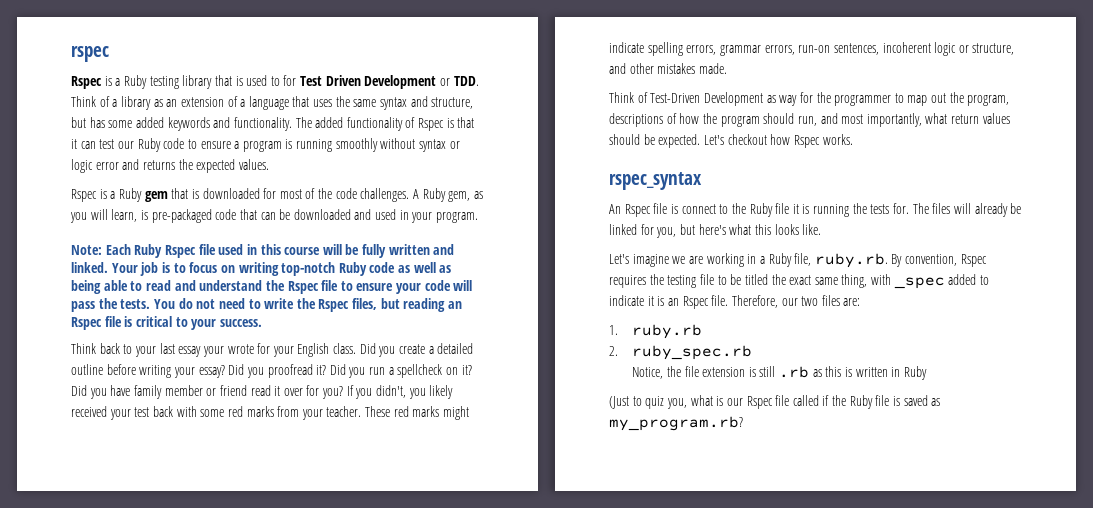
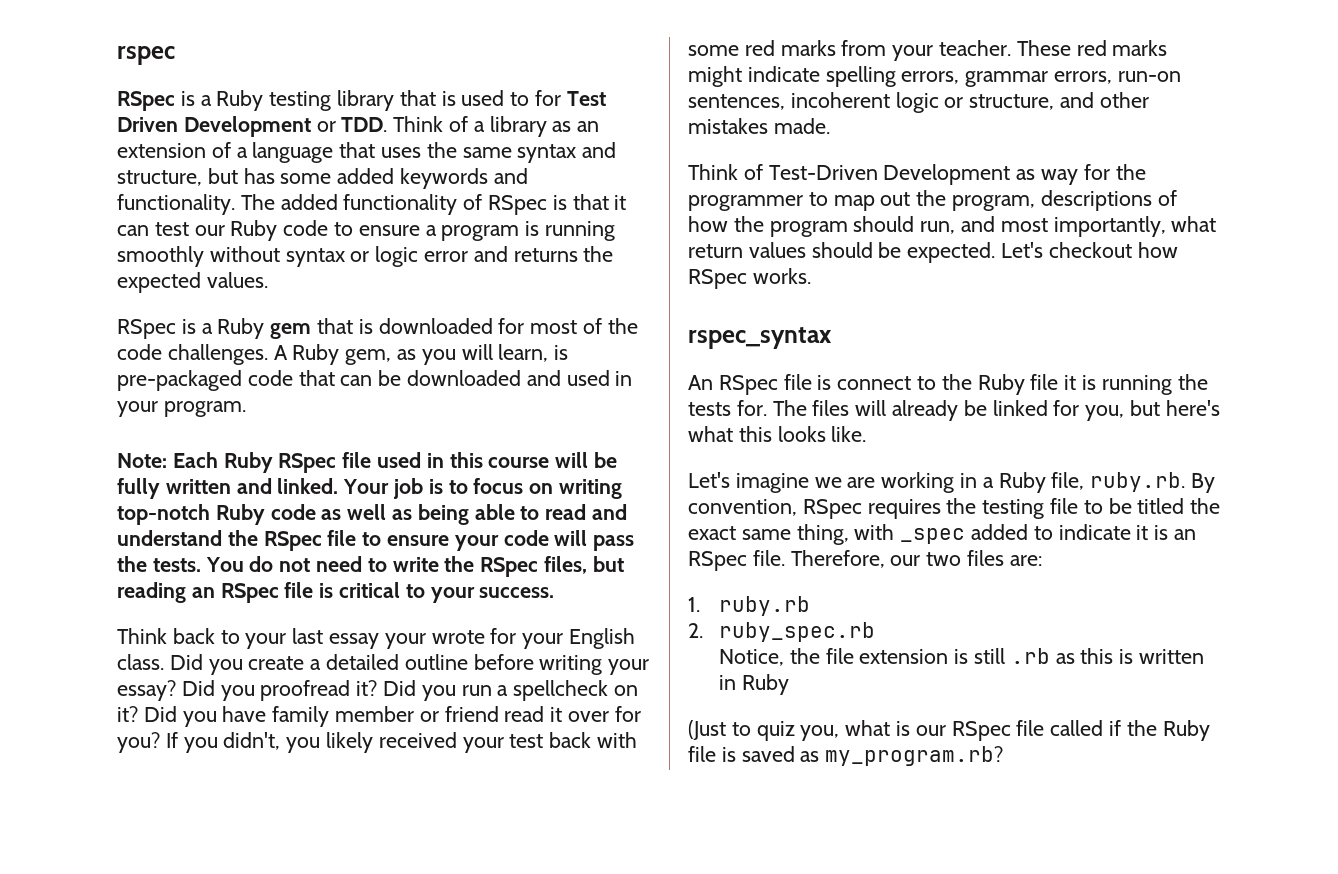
[71,76,101,89] Rspec -> [117,91,175,111] RSpec
[418,118,445,131] Rspec -> [488,195,548,215] RSpec
[71,189,97,202] Rspec -> [117,319,176,339] RSpec
[164,245,195,258] Rspec -> [278,453,337,473] RSpec
[287,281,318,294] Rspec -> [263,531,322,551] RSpec
[318,299,349,312] Rspec -> [480,557,539,577] RSpec
[71,317,101,330] Rspec -> [220,583,279,603] RSpec
[793,135,820,148] Rspec -> [688,269,747,289] RSpec
[624,204,651,217] Rspec -> [718,375,778,395] RSpec
[960,254,987,267] Rspec -> [802,499,862,519] RSpec
[682,296,709,309] Rspec -> [688,551,747,571] RSpec
[746,396,773,409] Rspec -> [951,721,1011,741] RSpec

